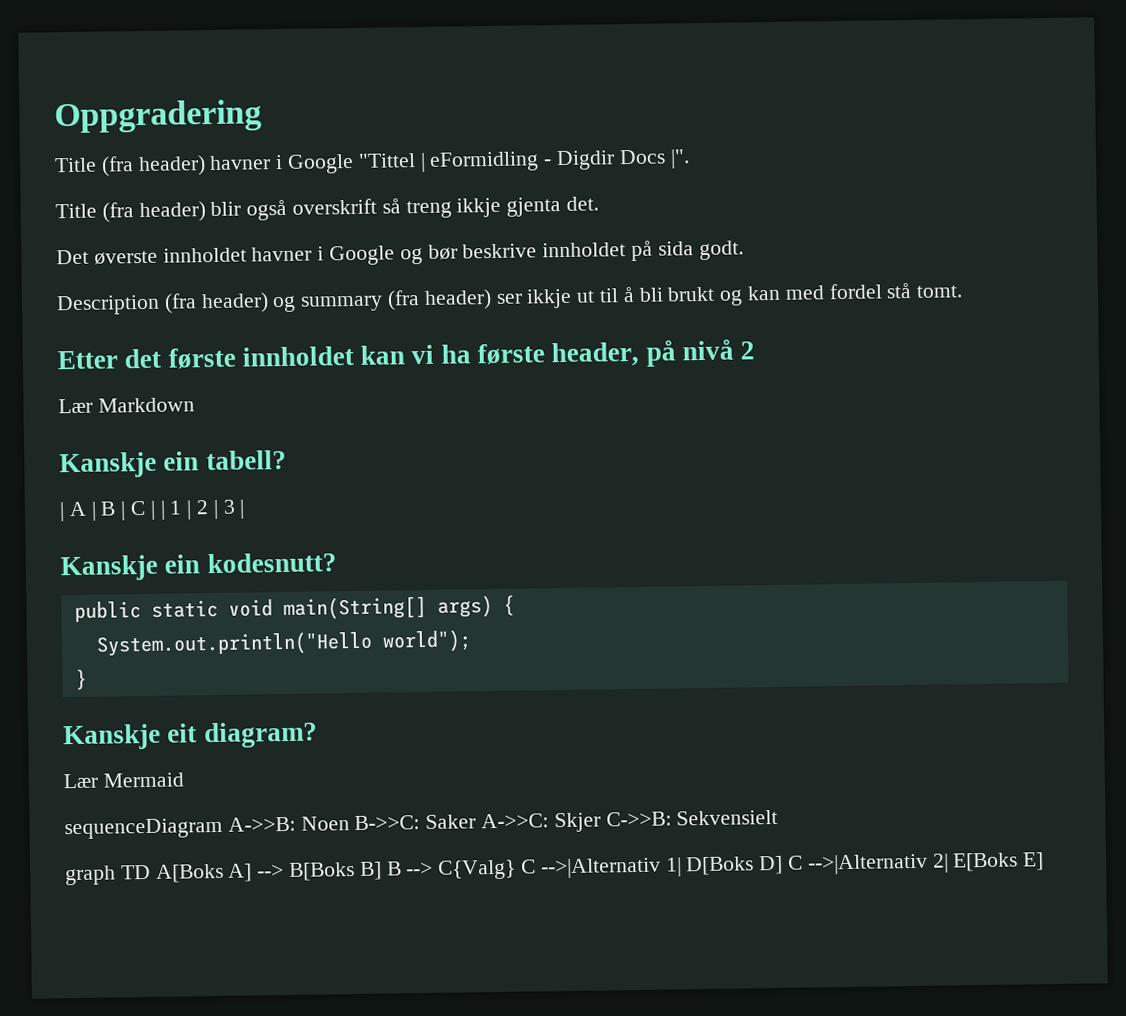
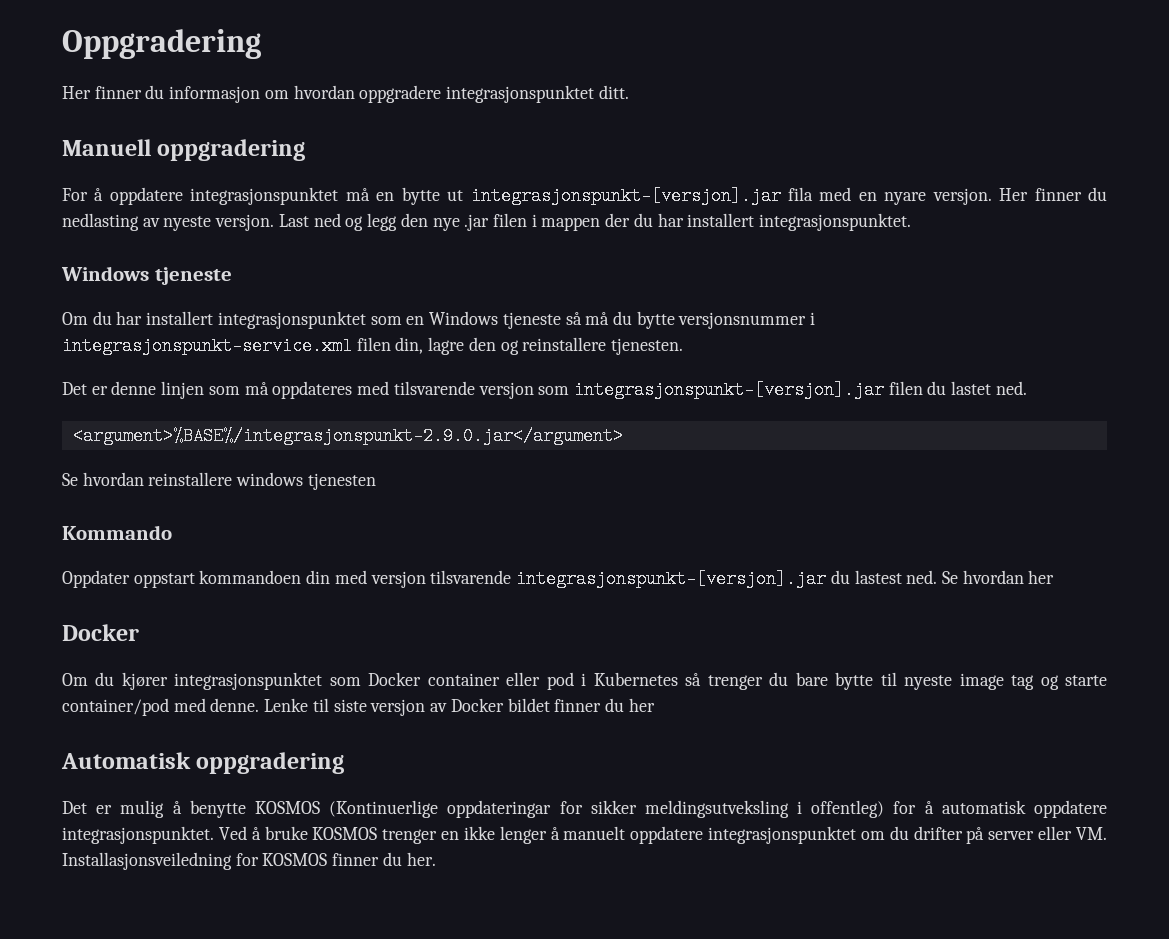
[54,149,690,177] [55,196,600,223] [56,240,744,266] [56,282,964,316] [57,338,756,370] [58,397,195,414] [59,449,287,479] [59,499,246,522] [60,552,337,582] [73,594,515,623] [95,629,472,657] [74,668,87,691] [63,721,318,751] [63,772,184,789] [64,809,779,840] [65,852,1045,886] Title (fra header) havner i Google "Tittel | eFormidling - Digdir Docs |". // Title (fra header) blir også overskrift så treng ikkje gjenta det. // Det øverste innholdet havner i Google og bør beskrive innholdet på sida godt. // Description (fra header) og summary (fra header) ser ikkje ut til å bli brukt og kan med fordel stå tomt. // Etter det første innholdet kan vi ha første header, på nivå 2 // Lær Markdown // Kanskje ein tabell? // | A | B | C | | 1 | 2 | 3 | // Kanskje ein kodesnutt? // public static void main(String[] args) { // System.out.println("Hello world"); // } // Kanskje eit diagram? // Lær Mermaid // sequenceDiagram A->>B: Noen B->>C: Saker A->>C: Skjer C->>B: Sekvensielt // graph TD A[Boks A] --> B[Boks B] B --> C{Valg} C -->|Alternativ 1| D[Boks D] C -->|Alternativ 2| E[Boks E] -> [62,85,629,103] [62,139,306,161] [62,187,1107,205] [62,213,912,231] [61,266,232,285] [62,311,816,329] [62,337,684,355] [62,381,1027,399] [72,427,623,445] [62,472,376,490] [62,525,172,540] [62,570,1055,588] [62,624,139,641] [62,672,1107,690] [62,698,655,716] [61,752,345,774] [62,800,1107,818] [62,826,1108,844] [62,852,436,870] Her finner du informasjon om hvordan oppgradere integrasjonspunktet ditt. // Manuell oppgradering // For å oppdatere integrasjonspunktet må en bytte ut integrasjonspunkt-[versjon].jar fila med en nyare versjon. Her finner du nedlasting av nyeste versjon. Last ned og legg den nye .jar filen i mappen der du har installert integrasjonspunktet. // Windows tjeneste // Om du har installert integrasjonspunktet som en Windows tjeneste så må du bytte versjonsnummer i integrasjonspunkt-service.xml filen din, lagre den og reinstallere tjenesten. // Det er denne linjen som må oppdateres med tilsvarende versjon som integrasjonspunkt-[versjon].jar filen du lastet ned. // <argument>%BASE%/integrasjonspunkt-2.9.0.jar</argument> // Se hvordan reinstallere windows tjenesten // Kommando // Oppdater oppstart kommandoen din med versjon tilsvarende integrasjonspunkt-[versjon].jar du lastest ned. Se hvordan her // Docker // Om du kjører integrasjonspunktet som Docker container eller pod i Kubernetes så trenger du bare bytte til nyeste image tag og starte container/pod med denne. Lenke til siste versjon av Docker bildet finner du her // Automatisk oppgradering // Det er mulig å benytte KOSMOS (Kontinuerlige oppdateringar for sikker meldingsutveksling i offentleg) for å automatisk oppdatere integrasjonspunktet. Ved å bruke KOSMOS trenger en ikke lenger å manuelt oppdatere integrasjonspunktet om du drifter på server eller VM. Installasjonsveiledning for KOSMOS finner du her.

